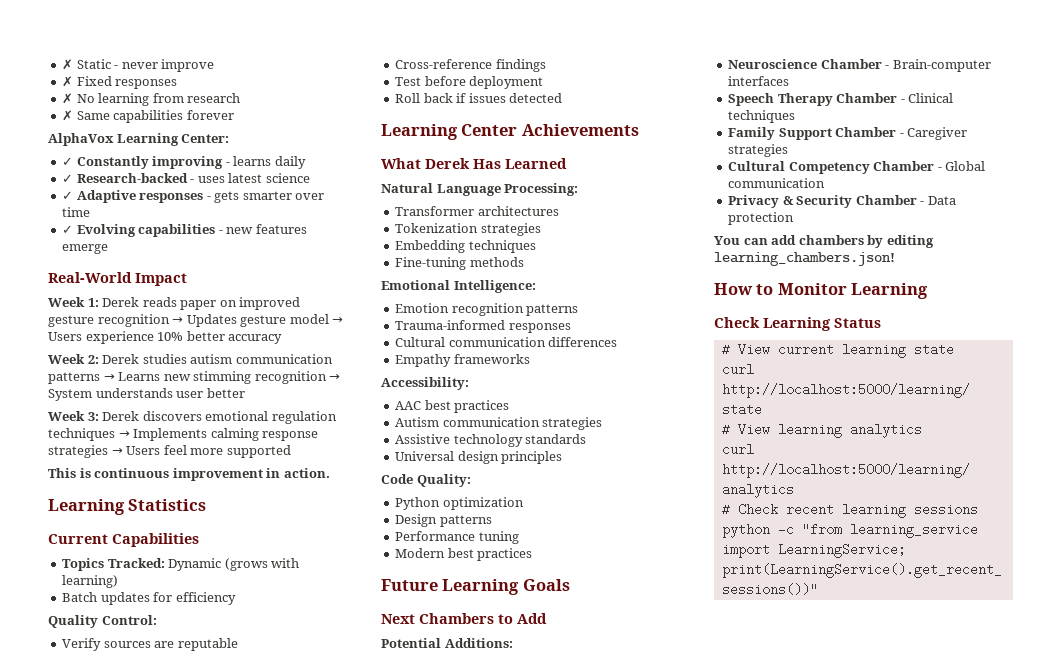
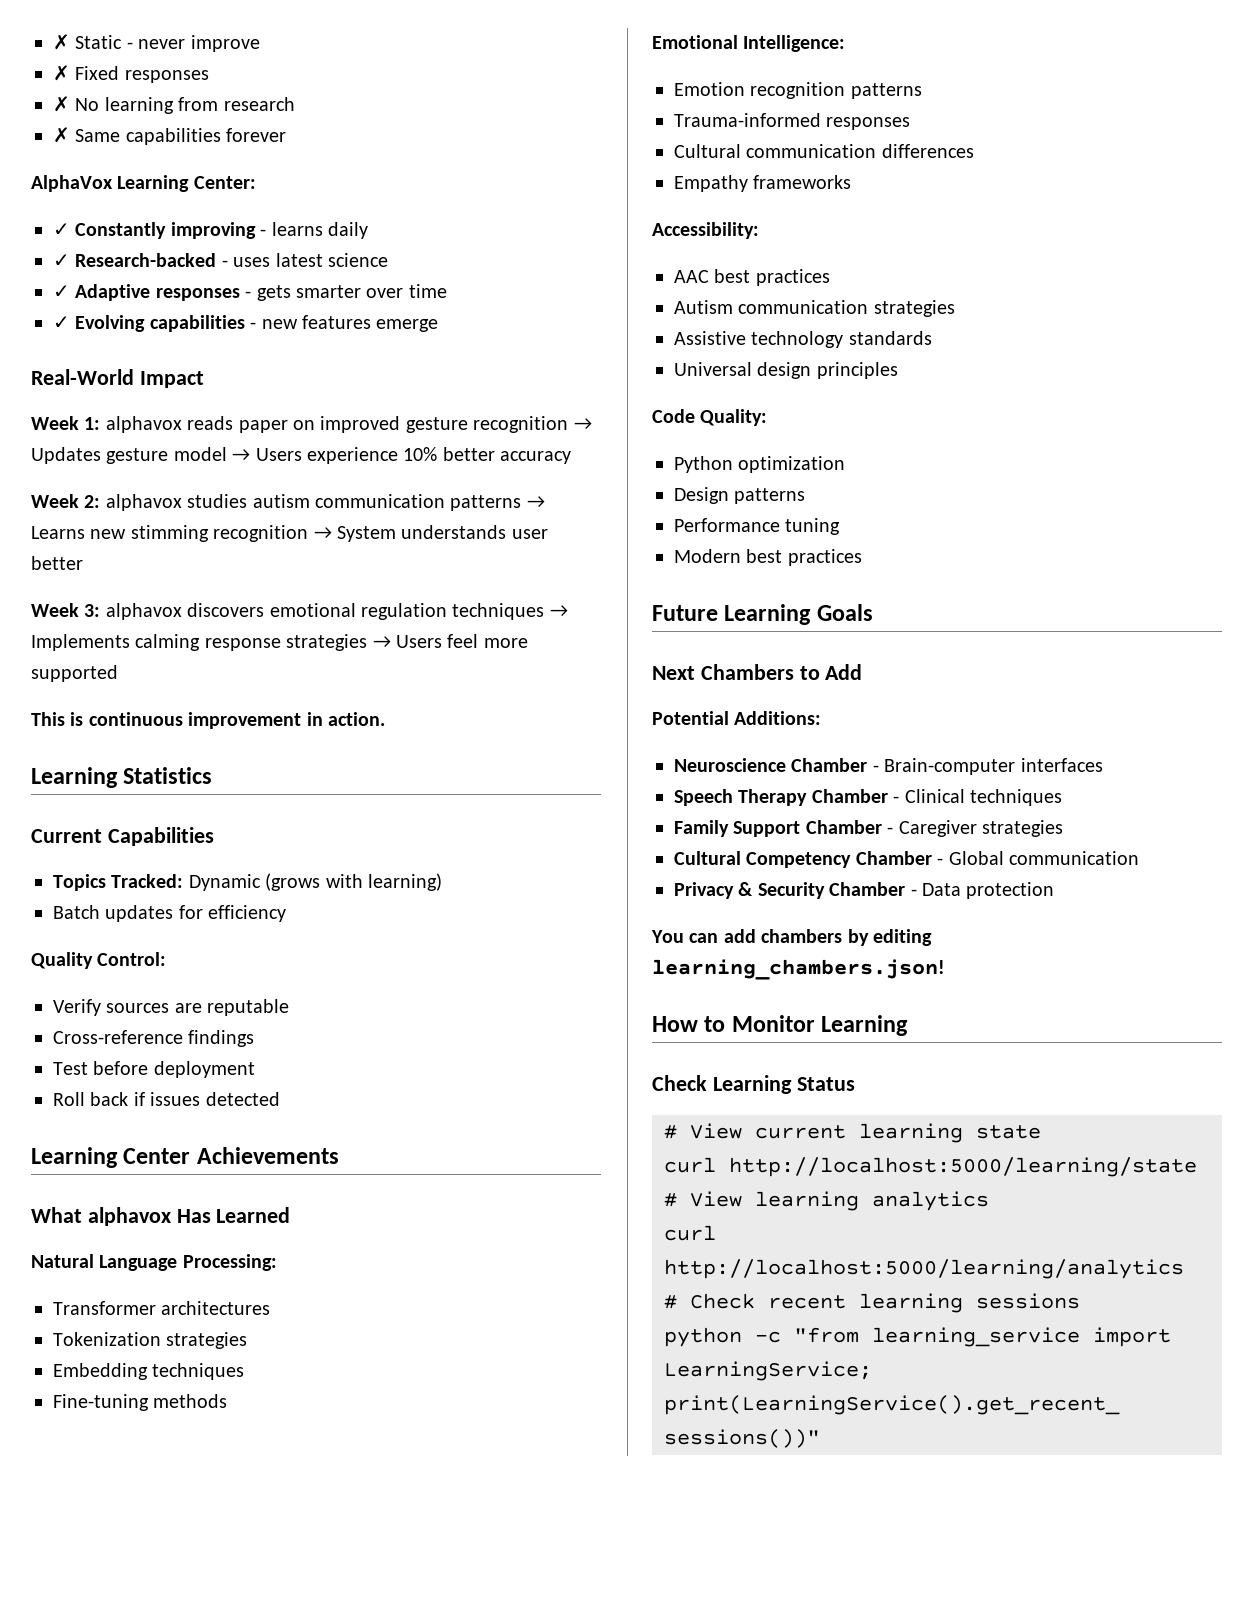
[102,297,140,307] Derek -> [105,416,182,433] alphavox
[102,354,140,364] Derek -> [105,494,182,511] alphavox
[102,411,140,421] Derek -> [105,603,182,620] alphavox
[425,158,470,169] Derek -> [87,1207,171,1226] alphavox

